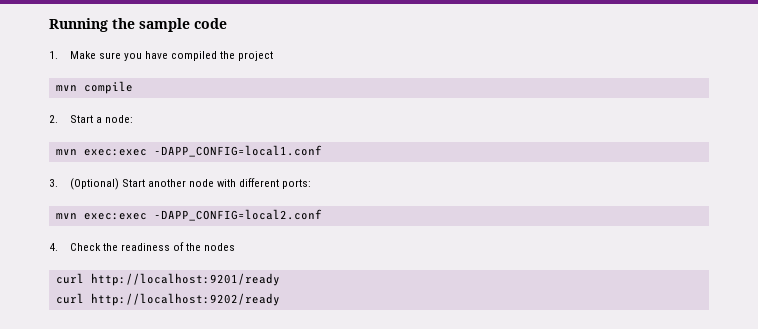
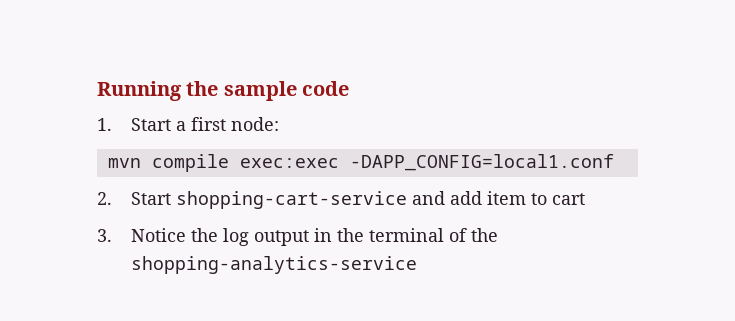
[69,51,274,61] [55,81,133,94] [49,115,134,123] [55,145,322,157] [49,178,312,190] [55,209,322,221] [49,242,236,251] [55,273,280,286] [55,293,280,306] Make sure you have compiled the project // mvn compile // 2. Start a node: // mvn exec:exec -DAPP_CONFIG=local1.conf // 3. (Optional) Start another node with different ports: // mvn exec:exec -DAPP_CONFIG=local2.conf // 4. Check the readiness of the nodes // curl http://localhost:9201/ready // curl http://localhost:9202/ready -> [131,117,280,131] [107,154,614,172] [97,191,586,209] [97,228,499,246] [131,256,418,274] Start a first node: // mvn compile exec:exec -DAPP_CONFIG=local1.conf // 2. Start shopping-cart-service and add item to cart // 3. Notice the log output in the terminal of the shopping-analytics-service

